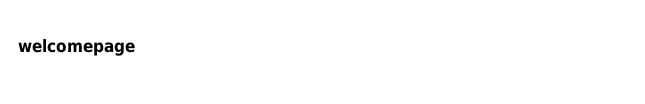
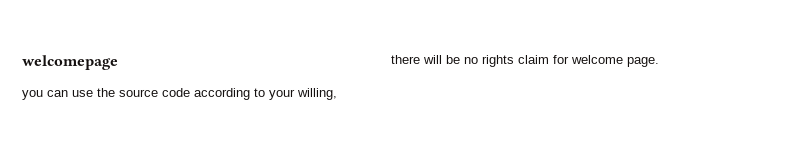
(135, 47) none -> [22,88,337,100] [391,55,659,67] // you can use the source code according to your willing, there will be no rights claim for welcome page.

